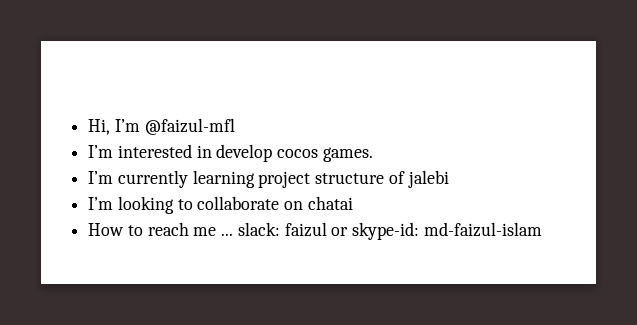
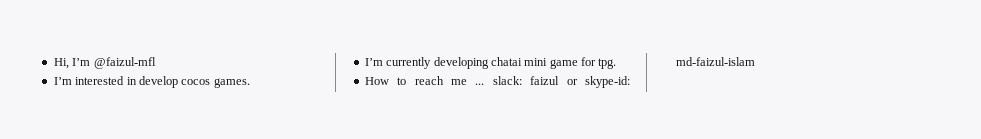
[192,170,449,188] [88,196,353,214] learning project structure of jalebi // I’m looking to collaborate on chatai -> [433,57,617,69] developing chatai mini game for tpg.

